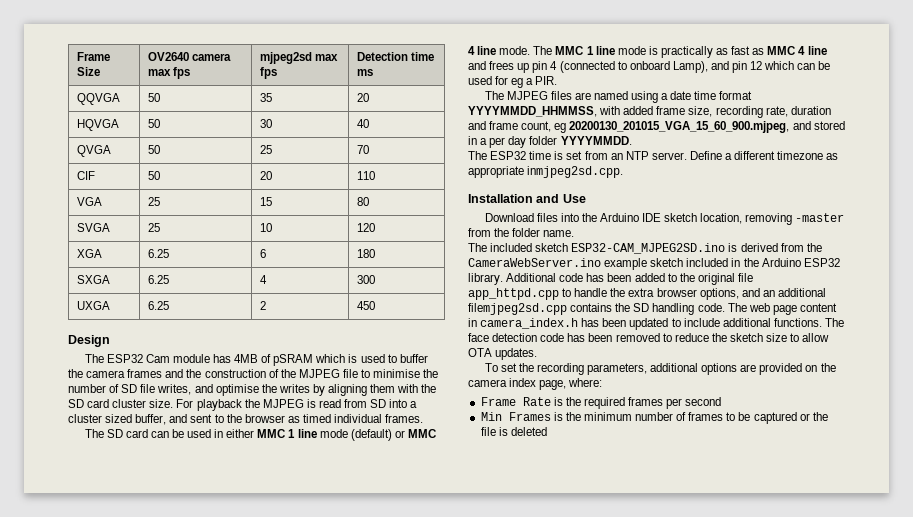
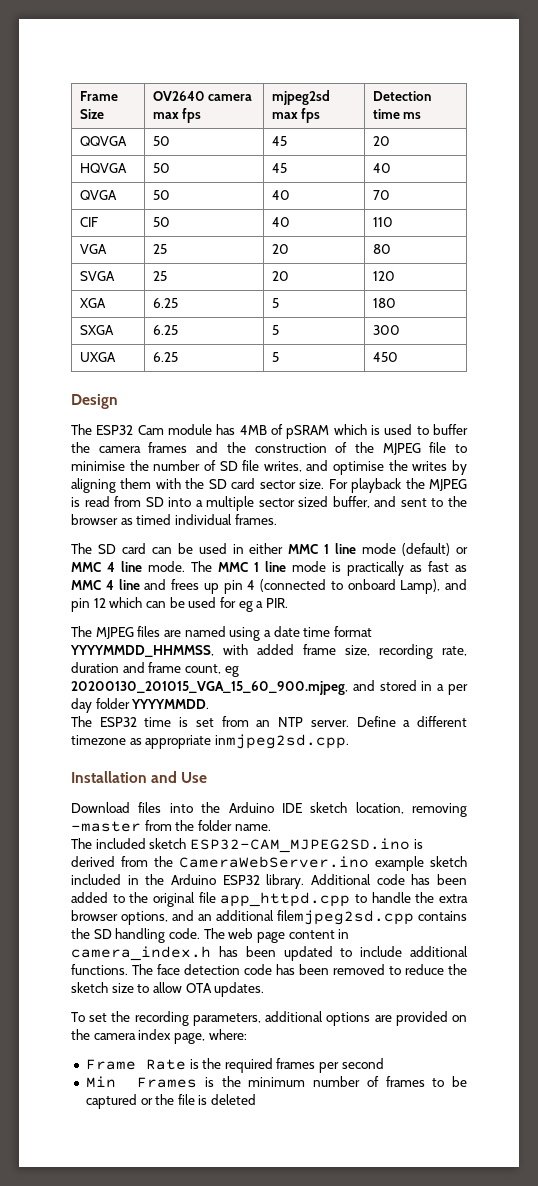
[259,93,272,102] 35 -> [271,136,287,146] 45
[259,119,272,128] 30 -> [271,163,287,173] 45
[259,145,272,154] 25 -> [271,190,290,200] 40
[259,171,272,180] 20 -> [271,217,290,227] 40
[259,197,272,206] 15 -> [271,244,289,254] 20
[259,223,272,232] 10 -> [271,271,289,281] 20
[259,249,266,258] 6 -> [271,298,279,308] 5
[259,275,267,284] 4 -> [271,325,279,335] 5
[259,301,266,310] 2 -> [271,352,279,362] 5
[112,399,147,408] cluster -> [259,480,296,489] sector
[68,414,102,423] cluster -> [206,496,295,511] multiple sector

